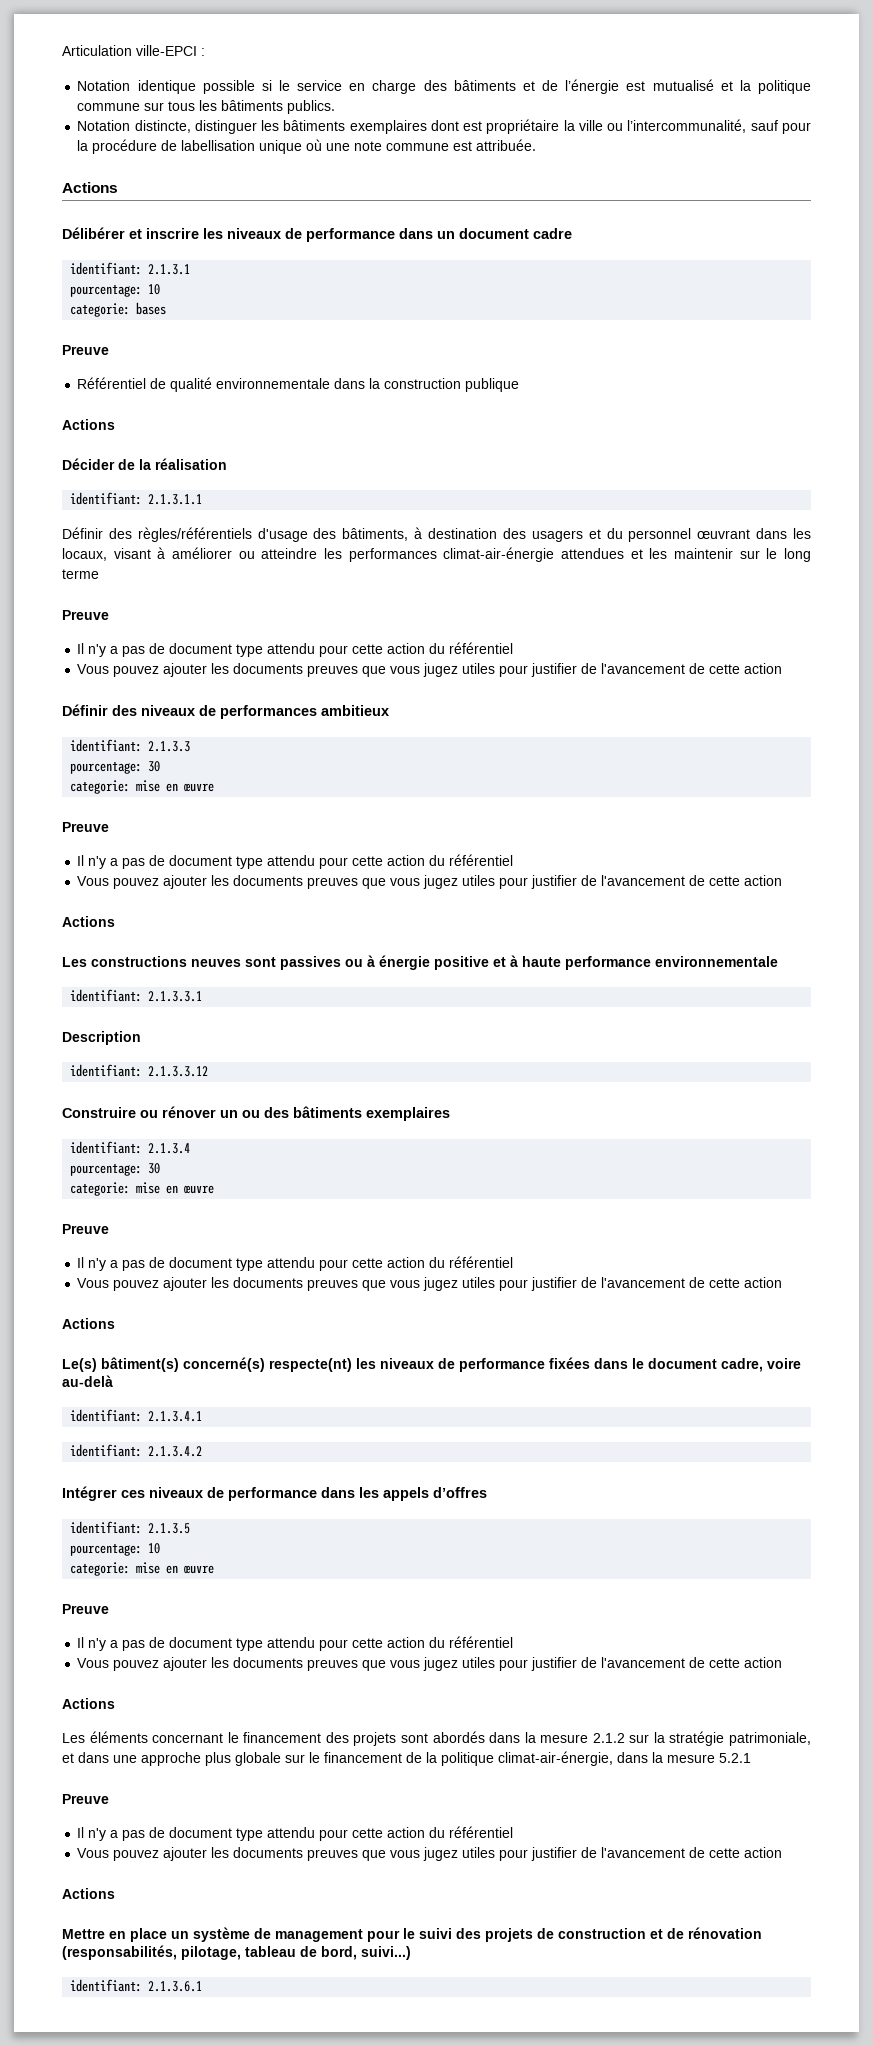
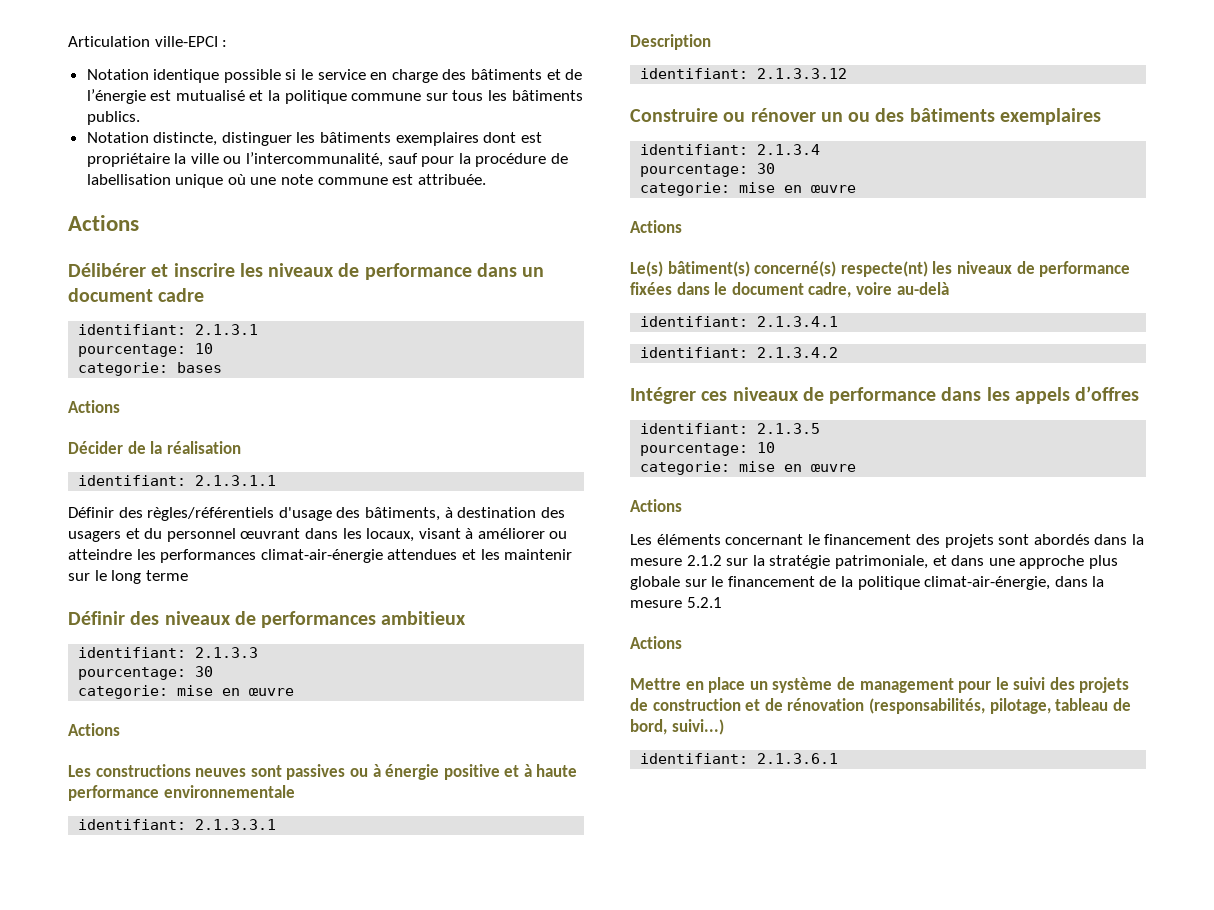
[62,345,109,355] [77,377,520,392] // Preuve // Référentiel de qualité environnementale dans la construction publique -> (223, 367) none
[62,610,109,620] [77,642,514,657] [77,663,783,677] // Preuve // Il n'y a pas de document type attendu pour cette action du référentiel // Vous pouvez ajouter les documents preuves que vous jugez utiles pour justifier de l'avancement de cette action -> (188, 575) none
[62,822,109,832] [77,854,514,869] [77,875,783,889] // Preuve // Il n'y a pas de document type attendu pour cette action du référentiel // Vous pouvez ajouter les documents preuves que vous jugez utiles pour justifier de l'avancement de cette action -> (295, 692) none
[62,1224,109,1234] [77,1256,514,1271] [77,1277,783,1291] // Preuve // Il n'y a pas de document type attendu pour cette action du référentiel // Vous pouvez ajouter les documents preuves que vous jugez utiles pour justifier de l'avancement de cette action -> (857, 189) none
[62,1604,109,1614] [77,1636,514,1651] [77,1657,783,1671] // Preuve // Il n'y a pas de document type attendu pour cette action du référentiel // Vous pouvez ajouter les documents preuves que vous jugez utiles pour justifier de l'avancement de cette action -> (857, 468) none
[62,1794,109,1804] [77,1826,514,1841] [77,1847,783,1861] // Preuve // Il n'y a pas de document type attendu pour cette action du référentiel // Vous pouvez ajouter les documents preuves que vous jugez utiles pour justifier de l'avancement de cette action -> (722, 602) none

